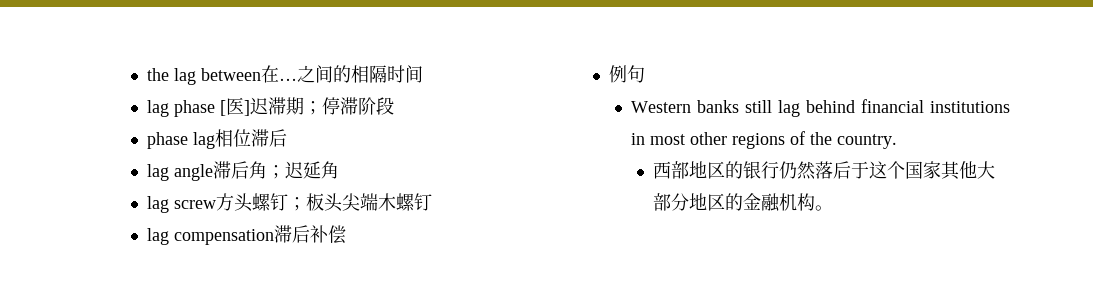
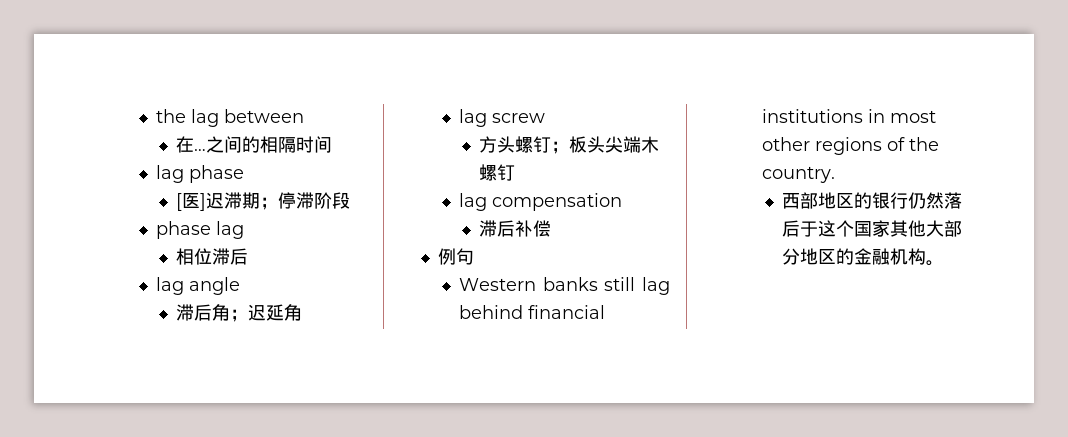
(262, 74) none -> (304, 116) //
(216, 108) none -> (244, 174) //
(216, 140) none -> (244, 230) //
(214, 172) none -> (240, 286) //
(217, 204) none -> (545, 118) //
(275, 237) none -> (622, 202) //

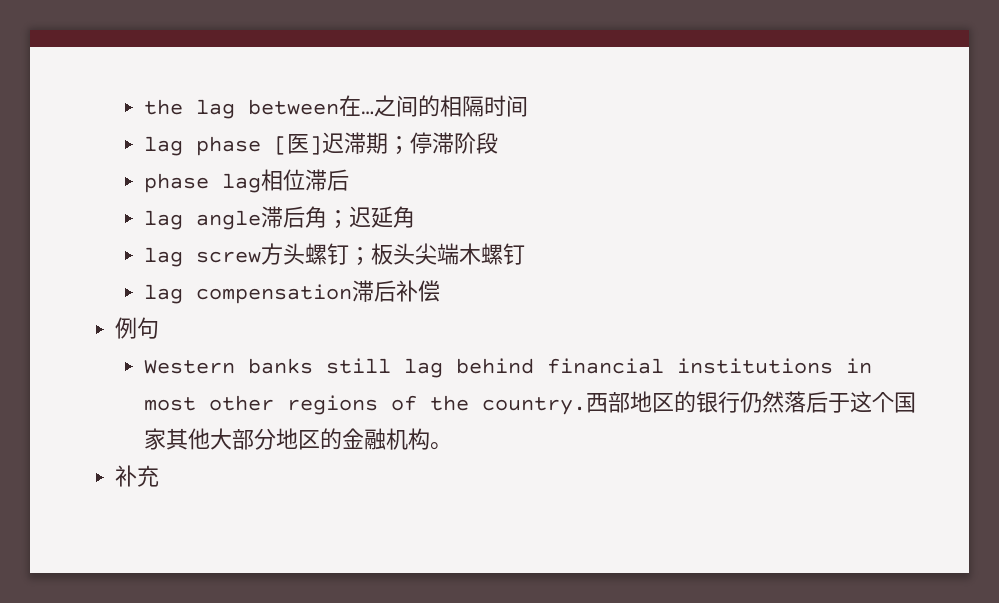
(304, 116) // -> (340, 107) none
(244, 174) // -> (262, 146) none
(244, 230) // -> (262, 183) none
(240, 286) // -> (262, 220) none
(545, 118) // -> (262, 257) none
(622, 202) // -> (353, 294) none
(835, 174) // -> (587, 406) none
(945, 263) none -> [115,465,160,487] // 补充

